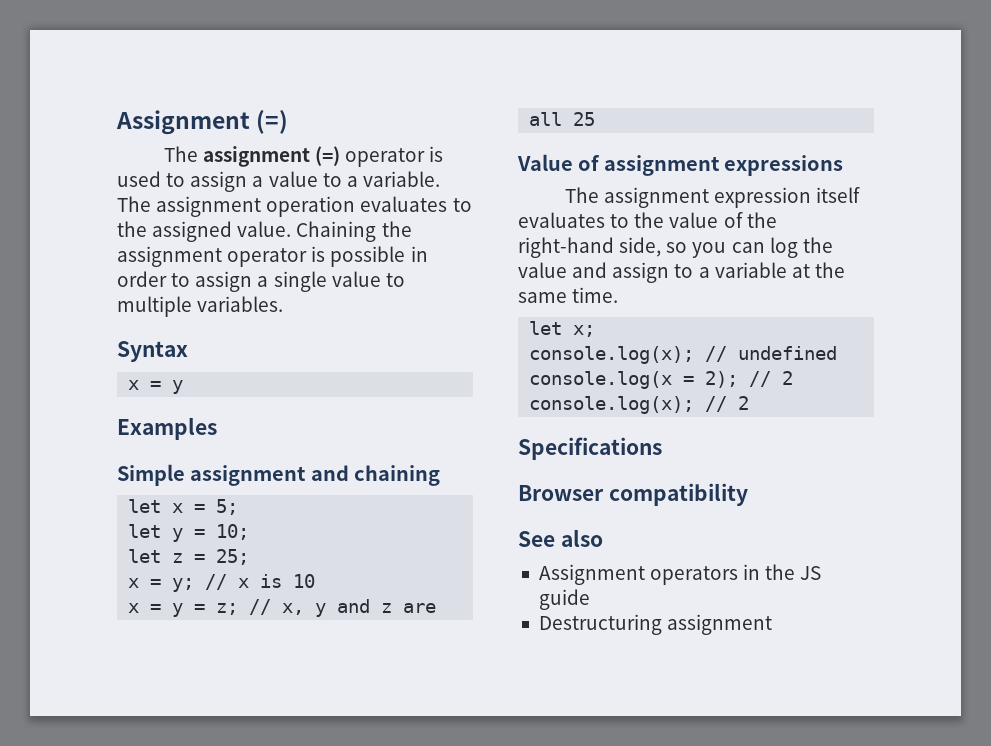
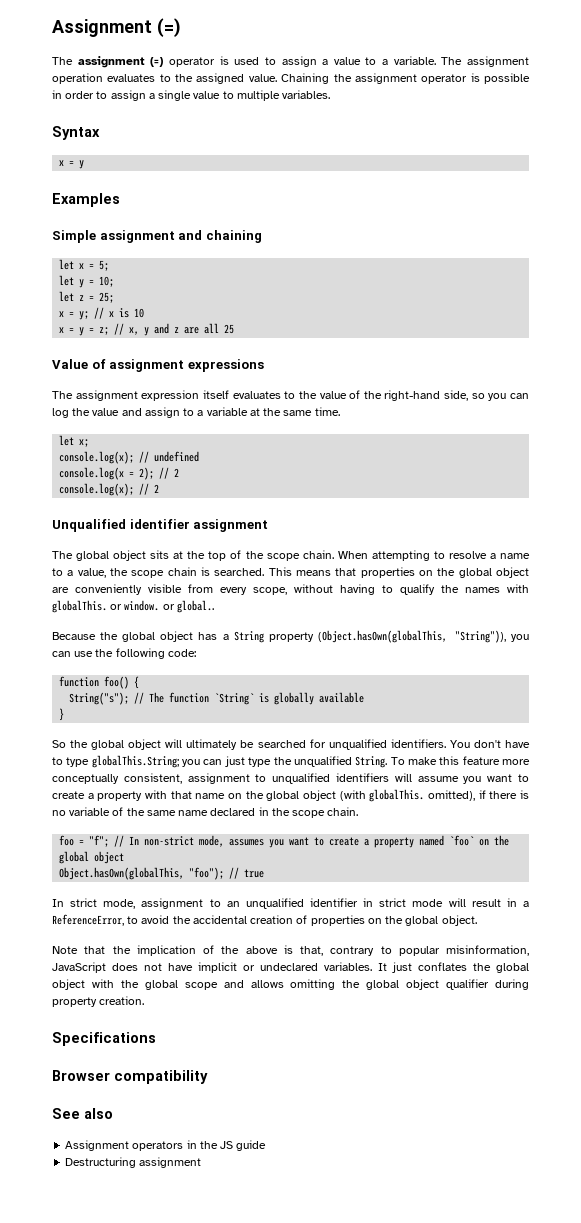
(750, 403) none -> [52,519,269,532] [52,550,530,561] [52,567,529,578] [52,584,529,595] [52,600,214,613] [52,630,529,643] [52,648,196,659] [59,676,140,689] [69,692,365,705] [59,708,65,721] [52,739,530,750] [52,755,530,768] [52,773,530,784] [52,789,530,802] [52,807,359,818] [59,835,510,848] [59,851,125,864] [59,867,265,880] [52,898,530,909] [52,914,477,926] [52,945,529,956] [52,962,529,973] [52,979,529,990] [52,996,145,1007] // Unqualified identifier assignment // The global object sits at the top of the scope chain. When attempting to resolve a name to a value, the scope chain is searched. This means that properties on the global object are conveniently visible from every scope, without having to qualify the names with globalThis. or window. or global.. // Because the global object has a String property (Object.hasOwn(globalThis, "String")), you can use the following code: // function foo() { // String("s"); // The function `String` is globally available // } // So the global object will ultimately be searched for unqualified identifiers. You don't have to type globalThis.String; you can just type the unqualified String. To make this feature more conceptually consistent, assignment to unqualified identifiers will assume you want to create a property with that name on the global object (with globalThis. omitted), if there is no variable of the same name declared in the scope chain. // foo = "f"; // In non-strict mode, assumes you want to create a property named `foo` on the global object // Object.hasOwn(globalThis, "foo"); // true // In strict mode, assignment to an unqualified identifier in strict mode will result in a ReferenceError, to avoid the accidental creation of properties on the global object. // Note that the implication of the above is that, contrary to popular misinformation, JavaScript does not have implicit or undeclared variables. It just conflates the global object with the global scope and allows omitting the global object qualifier during property creation.

